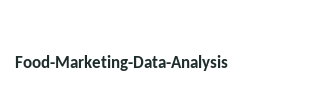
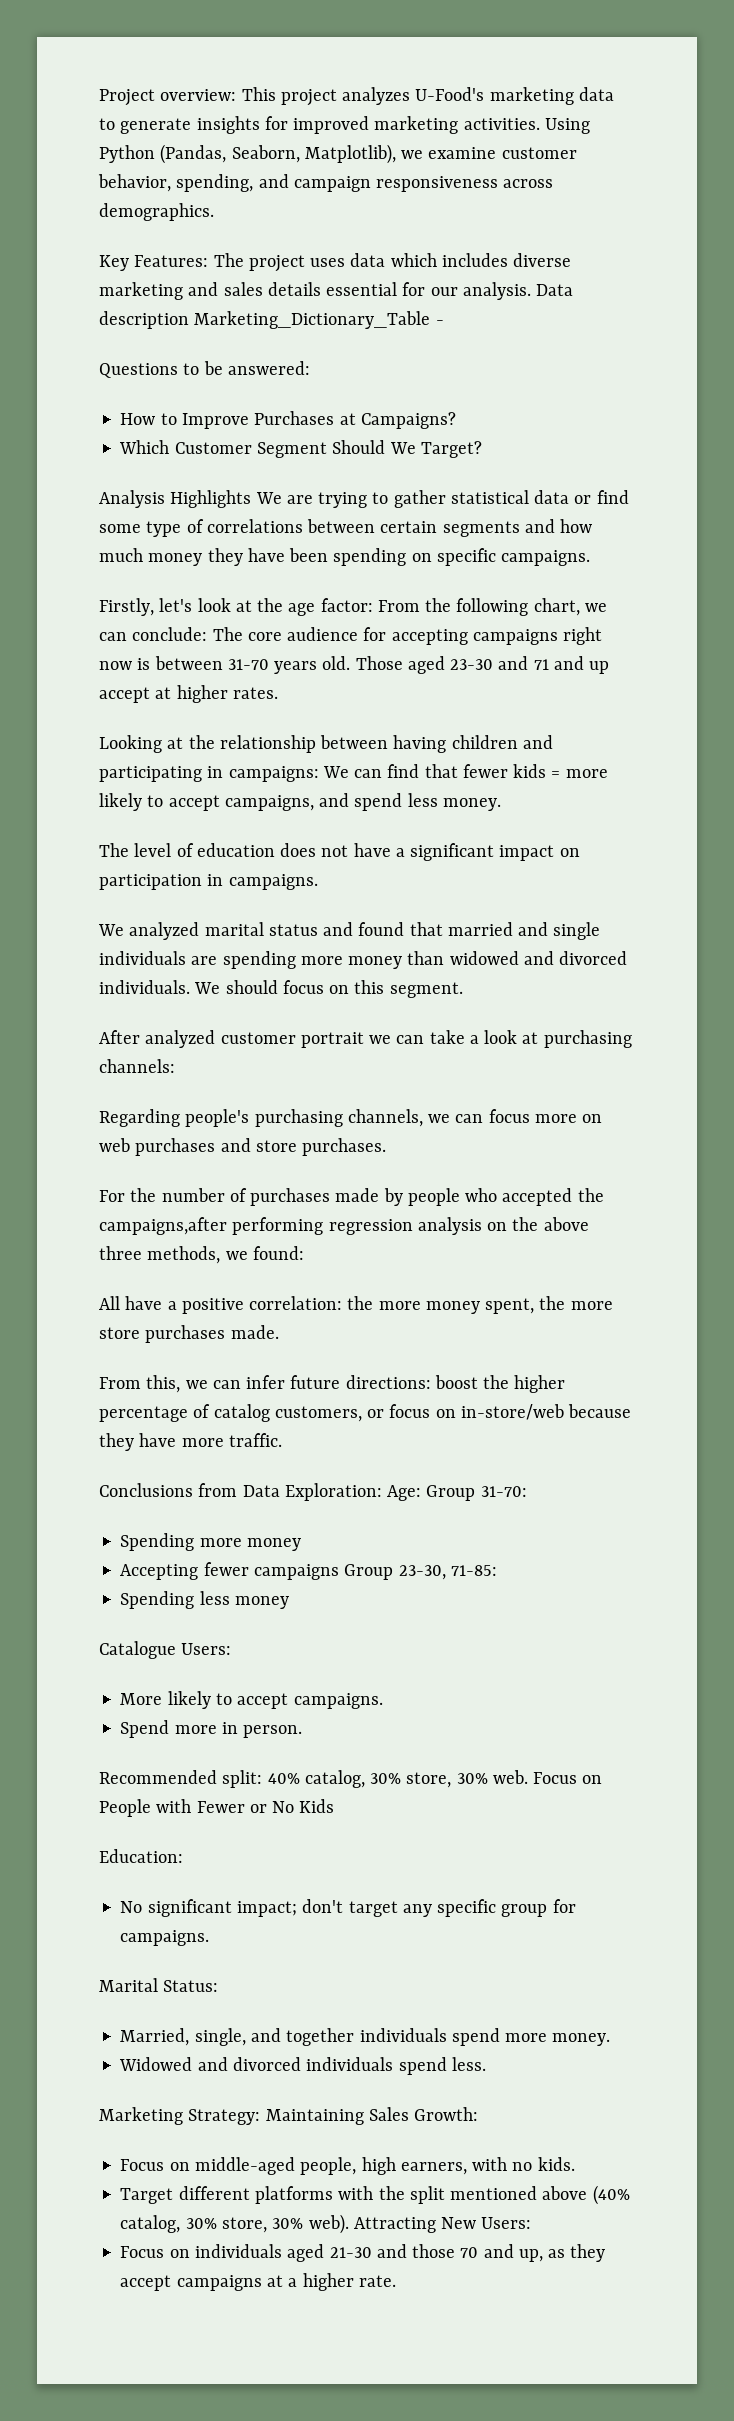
[15,55,228,71] Food-Marketing-Data-Analysis -> [99,87,614,106] [99,116,590,134] [99,144,577,164] [98,174,554,192] [99,203,214,221] [99,253,572,272] [99,282,574,300] [99,311,444,329] [99,361,310,378] [120,411,456,429] [119,440,482,458] [99,490,629,508] [99,519,593,537] [99,548,591,566] [99,598,607,616] [99,627,603,645] [99,656,610,674] [99,685,278,703] [99,735,553,753] [99,764,608,782] [99,793,501,811] [99,843,580,861] [99,874,318,890] [98,922,601,940] [99,951,628,969] [99,980,463,998] [99,1030,632,1048] [99,1059,175,1073] [99,1109,603,1127] [99,1138,387,1156] [99,1188,604,1206] [99,1217,589,1235] [99,1246,304,1264] [99,1296,613,1314] [99,1325,279,1343] [99,1375,566,1393] [99,1404,632,1422] [99,1433,282,1451] [99,1483,527,1501] [120,1533,301,1551] [120,1562,497,1580] [120,1591,289,1609] [99,1641,232,1659] [120,1691,383,1709] [120,1720,303,1738] [99,1770,603,1788] [99,1799,335,1817] [99,1849,183,1863] [120,1899,576,1917] [120,1930,210,1946] [99,1978,219,1992] [120,2028,611,2046] [119,2057,486,2075] [99,2107,479,2125] [120,2157,575,2175] [120,2185,630,2205] [120,2214,532,2234] [120,2244,606,2262] [120,2273,396,2291] Project overview: This project analyzes U-Food's marketing data to generate insights for improved marketing activities. Using Python (Pandas, Seaborn, Matplotlib), we examine customer behavior, spending, and campaign responsiveness across demographics. // Key Features: The project uses data which includes diverse marketing and sales details essential for our analysis. Data description Marketing_Dictionary_Table - // Questions to be answered: // How to Improve Purchases at Campaigns? // Which Customer Segment Should We Target? // Analysis Highlights We are trying to gather statistical data or find some type of correlations between certain segments and how much money they have been spending on specific campaigns. // Firstly, let's look at the age factor: From the following chart, we can conclude: The core audience for accepting campaigns right now is between 31-70 years old. Those aged 23-30 and 71 and up accept at higher rates. // Looking at the relationship between having children and participating in campaigns: We can find that fewer kids = more likely to accept campaigns, and spend less money. // The level of education does not have a significant impact on participation in campaigns. // We analyzed marital status and found that married and single individuals are spending more money than widowed and divorced individuals. We should focus on this segment. // After analyzed customer portrait we can take a look at purchasing channels: // Regarding people's purchasing channels, we can focus more on web purchases and store purchases. // For the number of purchases made by people who accepted the campaigns,after performing regression analysis on the above three methods, we found: // All have a positive correlation: the more money spent, the more store purchases made. // From this, we can infer future directions: boost the higher percentage of catalog customers, or focus on in-store/web because they have more traffic. // Conclusions from Data Exploration: Age: Group 31-70: // Spending more money // Accepting fewer campaigns Group 23-30, 71-85: // Spending less money // Catalogue Users: // More likely to accept campaigns. // Spend more in person. // Recommended split: 40% catalog, 30% store, 30% web. Focus on People with Fewer or No Kids // Education: // No significant impact; don't target any specific group for campaigns. // Marital Status: // Married, single, and together individuals spend more money. // Widowed and divorced individuals spend less. // Marketing Strategy: Maintaining Sales Growth: // Focus on middle-aged people, high earners, with no kids. // Target different platforms with the split mentioned above (40% catalog, 30% store, 30% web). Attracting New Users: // Focus on individuals aged 21-30 and those 70 and up, as they accept campaigns at a higher rate.

